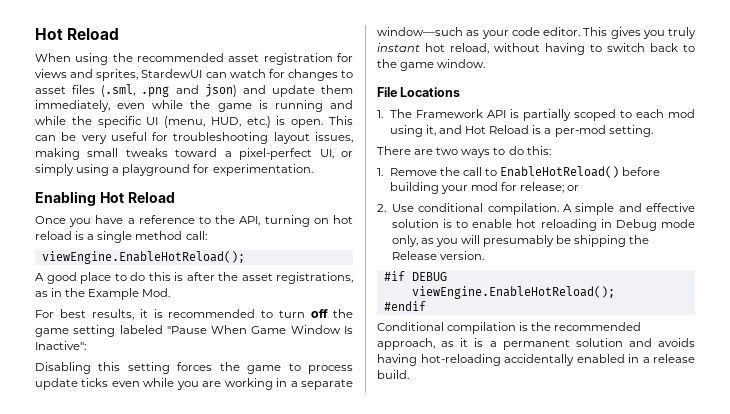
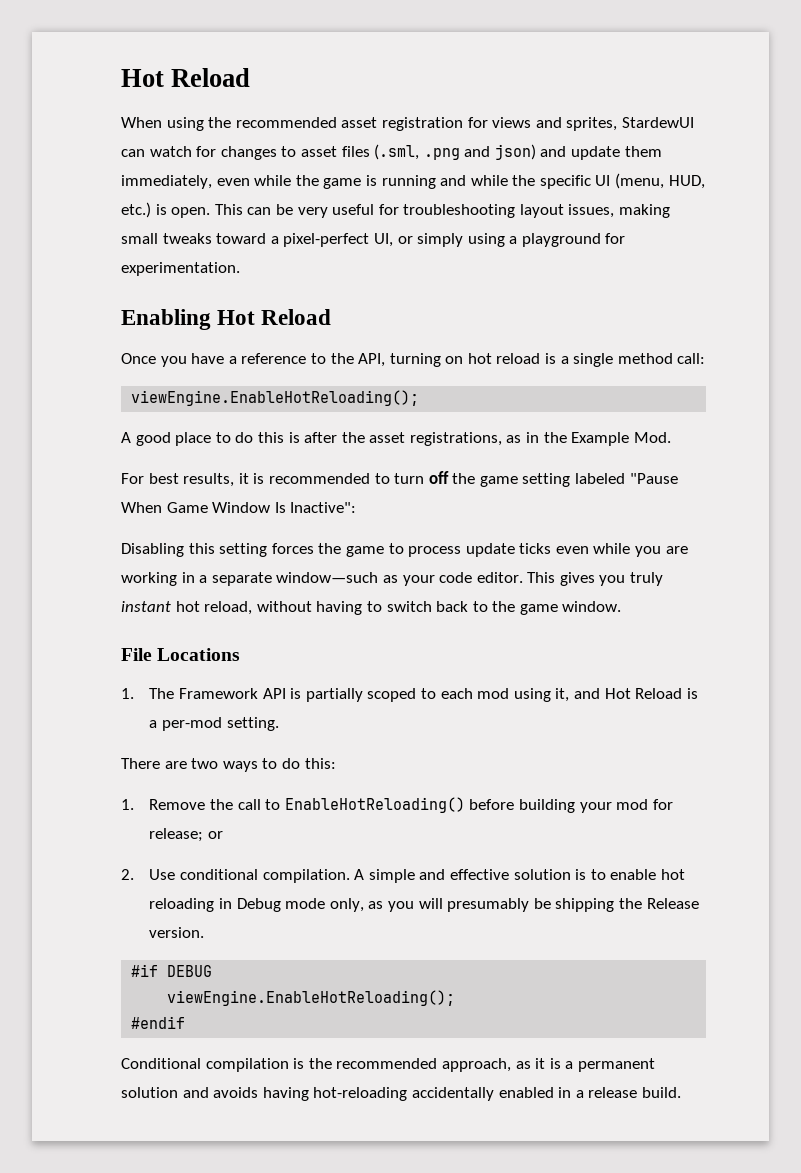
[41,251,245,264] viewEngine.EnableHotReload(); -> [131,390,420,406] viewEngine.EnableHotReloading();
[500,166,620,178] EnableHotReload() -> [284,797,465,813] EnableHotReloading()
[411,286,615,299] viewEngine.EnableHotReload(); -> [167,990,456,1006] viewEngine.EnableHotReloading();

